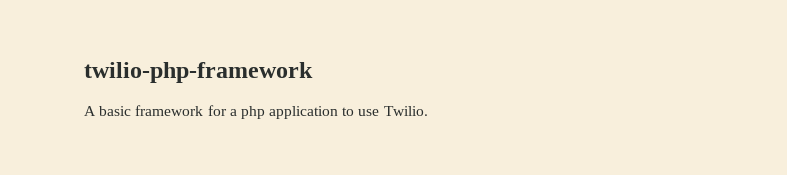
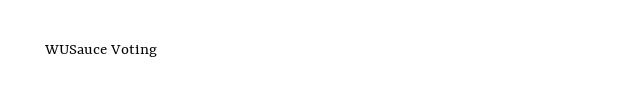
[84,62,313,83] [84,105,428,119] twilio-php-framework // A basic framework for a php application to use Twilio. -> [44,45,158,57] WUSauce Voting

